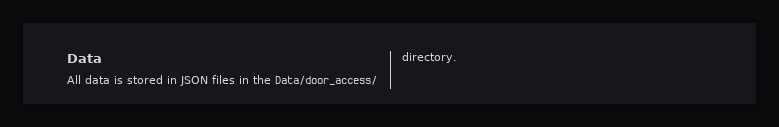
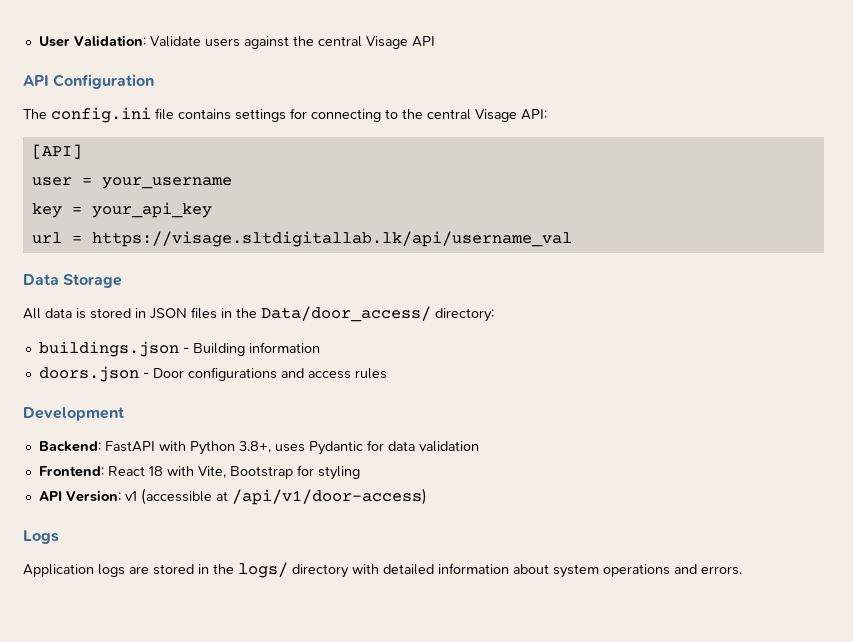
(67, 58) none -> [38,35,435,49] [23,74,155,89] [23,107,547,123] [31,144,82,159] [31,177,232,189] [31,202,212,218] [31,231,572,247] User Validation: Validate users against the central Visage API // API Configuration // The config.ini file contains settings for connecting to the central Visage API: // [API] // user = your_username // key = your_api_key // url = https://visage.sltdigitallab.lk/api/username_val //
(102, 58) none -> [63,274,123,288] Storage
[402,52,457,63] directory. -> [435,308,494,322] [38,341,320,357] [38,366,387,382] [23,407,124,421] [38,440,479,455] [38,465,360,480] [38,488,427,505] [23,530,59,544] [23,562,742,578] directory: // buildings.json - Building information // doors.json - Door configurations and access rules // Development // Backend: FastAPI with Python 3.8+, uses Pydantic for data validation // Frontend: React 18 with Vite, Bootstrap for styling // API Version: v1 (accessible at /api/v1/door-access) // Logs // Application logs are stored in the logs/ directory with detailed information about system operations and errors.

